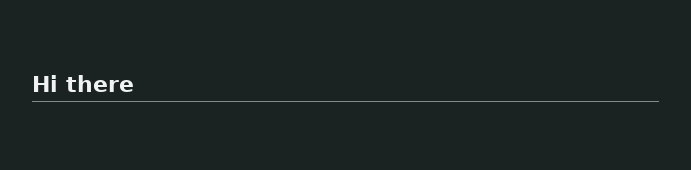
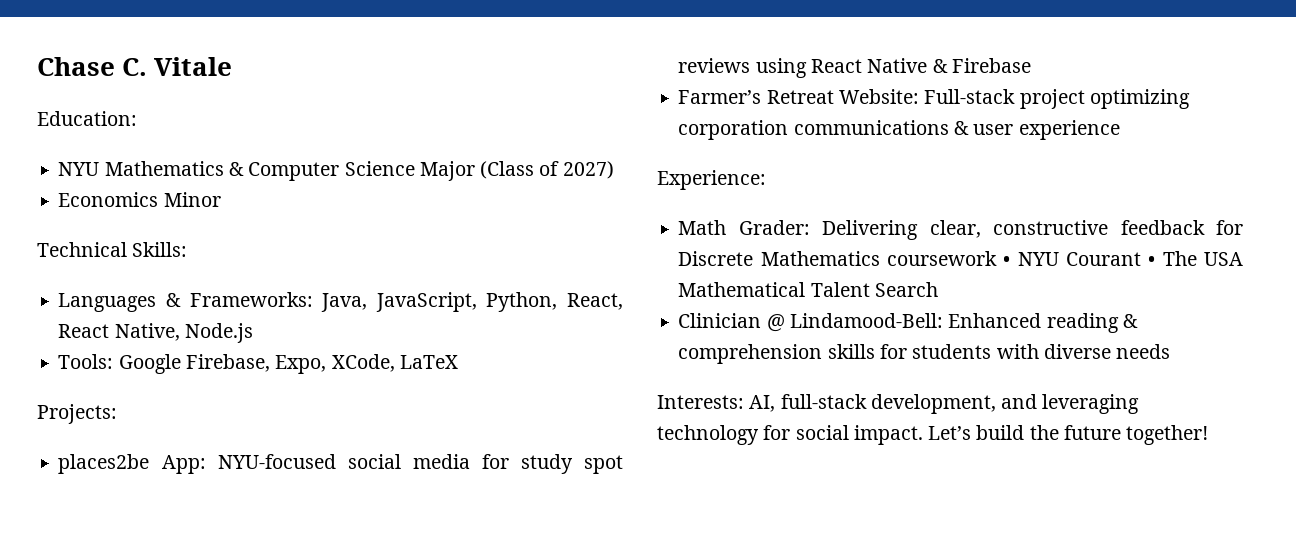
[32,75,134,92] Hi there -> [37,57,233,76] [37,111,137,126] [58,161,614,181] [58,192,221,207] [37,242,188,257] [58,292,623,312] [58,323,253,343] [58,354,458,374] [37,404,117,424] [58,454,623,474] [678,58,1031,78] [678,89,1190,109] [678,120,1120,140] [657,170,766,190] [678,220,1243,240] [678,251,1243,266] [678,282,938,297] [678,313,1138,333] [678,344,1171,364] [657,394,1140,414] [657,425,1209,445] Chase C. Vitale // Education: // NYU Mathematics & Computer Science Major (Class of 2027) // Economics Minor // Technical Skills: // Languages & Frameworks: Java, JavaScript, Python, React, React Native, Node.js // Tools: Google Firebase, Expo, XCode, LaTeX // Projects: // places2be App: NYU-focused social media for study spot reviews using React Native & Firebase // Farmer’s Retreat Website: Full-stack project optimizing corporation communications & user experience // Experience: // Math Grader: Delivering clear, constructive feedback for Discrete Mathematics coursework • NYU Courant • The USA Mathematical Talent Search // Clinician @ Lindamood-Bell: Enhanced reading & comprehension skills for students with diverse needs // Interests: AI, full-stack development, and leveraging technology for social impact. Let’s build the future together!

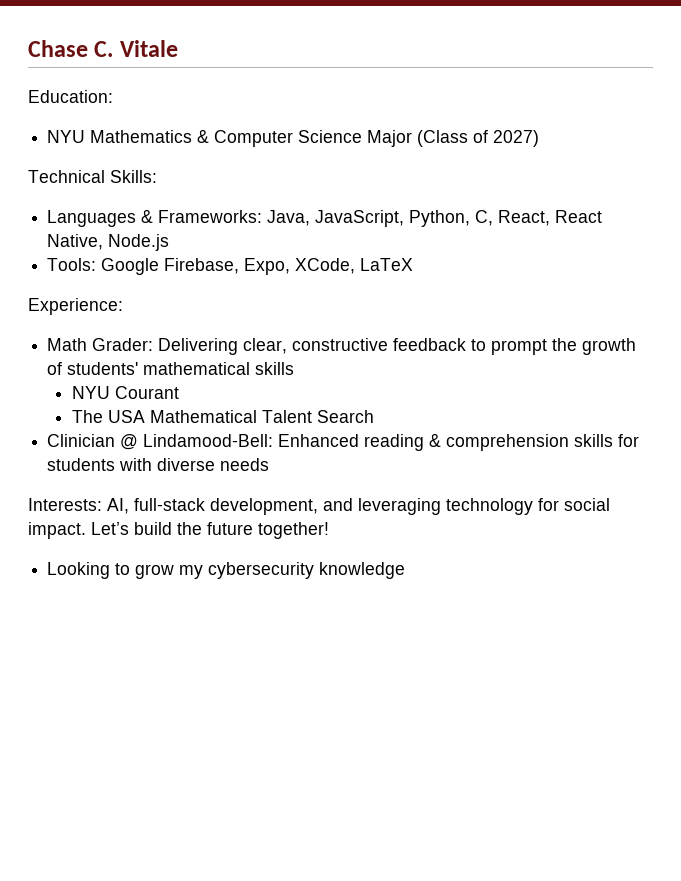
[58,192,221,207] // Economics Minor -> (540, 138) none
(558, 302) none -> [475,210,494,226] C,
[37,404,117,424] [58,454,623,474] [678,58,1031,78] [678,89,1190,109] [678,120,1120,140] // Projects: // places2be App: NYU-focused social media for study spot reviews using React Native & Firebase // Farmer’s Retreat Website: Full-stack project optimizing corporation communications & user experience -> (414, 264) none
[1216,220,1243,235] [678,251,1011,266] for Discrete Mathematics coursework • -> [471,338,637,355] [47,362,295,375] to prompt the growth of students' mathematical skills //
[1148,256,1156,266] • -> (179, 392) //
(1209, 435) none -> [47,562,406,579] // Looking to grow my cybersecurity knowledge

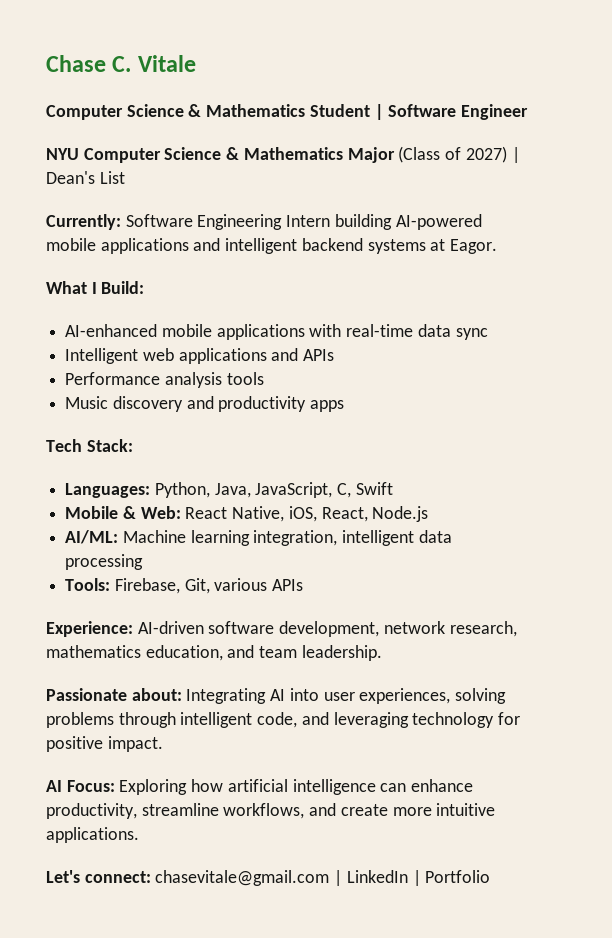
[28,90,113,103] [47,130,540,147] [28,170,157,183] [47,210,603,227] [47,234,170,251] [47,258,414,275] [28,298,123,315] [47,338,637,355] [47,362,295,375] [71,386,179,399] [71,410,374,423] [47,434,640,451] [47,458,270,471] [28,498,318,515] Education: // NYU Mathematics & Computer Science Major (Class of 2027) // Technical Skills: // Languages & Frameworks: Java, JavaScript, Python, C, React, React Native, Node.js // Tools: Google Firebase, Expo, XCode, LaTeX // Experience: // Math Grader: Delivering clear, constructive feedback to prompt the growth of students' mathematical skills // NYU Courant // The USA Mathematical Talent Search // Clinician @ Lindamood-Bell: Enhanced reading & comprehension skills for students with diverse needs // Interests: AI, full-stack development, -> [46,104,529,120] [46,146,520,163] [46,171,125,184] [46,214,482,230] [46,238,498,254] [46,281,145,294] [65,324,488,340] [65,348,335,364] [65,372,264,388] [65,396,345,412] [46,439,133,452] [65,482,393,498] [65,506,429,522] [65,530,452,546] [65,554,144,570] [65,578,304,594] [46,621,517,637] [46,645,382,661] [46,688,507,704] [46,712,298,728] Computer Science & Mathematics Student | Software Engineer // NYU Computer Science & Mathematics Major (Class of 2027) | Dean's List // Currently: Software Engineering Intern building AI-powered mobile applications and intelligent backend systems at Eagor. // What I Build: // AI-enhanced mobile applications with real-time data sync // Intelligent web applications and APIs // Performance analysis tools // Music discovery and productivity apps // Tech Stack: // Languages: Python, Java, JavaScript, C, Swift // Mobile & Web: React Native, iOS, React, Node.js // AI/ML: Machine learning integration, intelligent data processing // Tools: Firebase, Git, various APIs // Experience: AI-driven software development, network research, mathematics education, and team leadership. // Passionate about: Integrating AI into user experiences, solving problems through intelligent code,
[564,498,610,511] social -> [46,736,103,752] positive
[91,522,329,539] [47,562,406,579] Let’s build the future together! // Looking to grow my cybersecurity knowledge -> [46,779,474,795] [46,803,496,819] [46,827,139,843] [46,870,491,886] // AI Focus: Exploring how artificial intelligence can enhance productivity, streamline workflows, and create more intuitive applications. // Let's connect: chasevitale@gmail.com | LinkedIn | Portfolio

